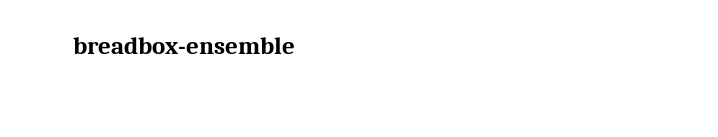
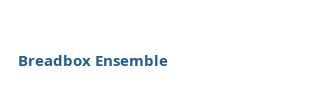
[73,37,295,54] breadbox-ensemble -> [18,55,169,66] Breadbox Ensemble

